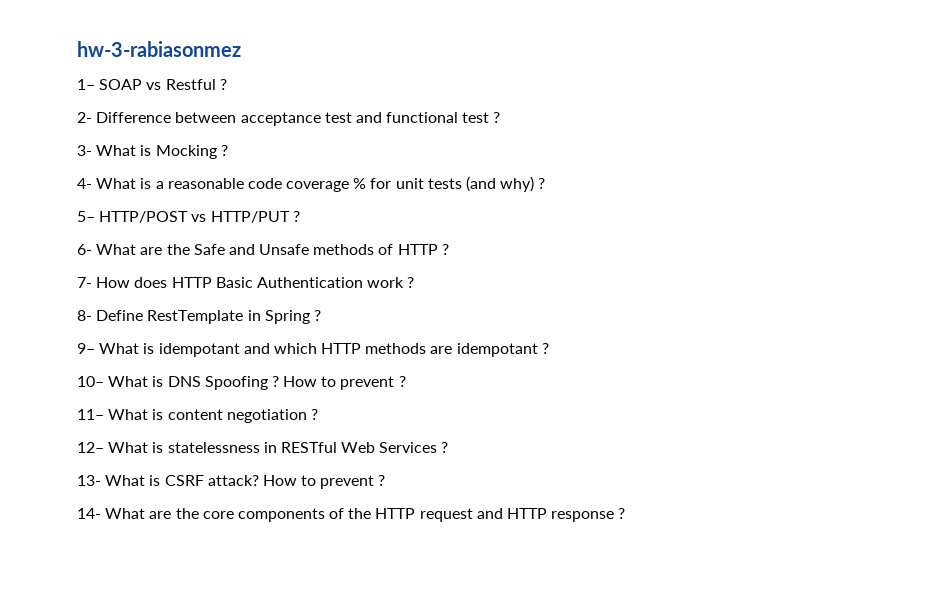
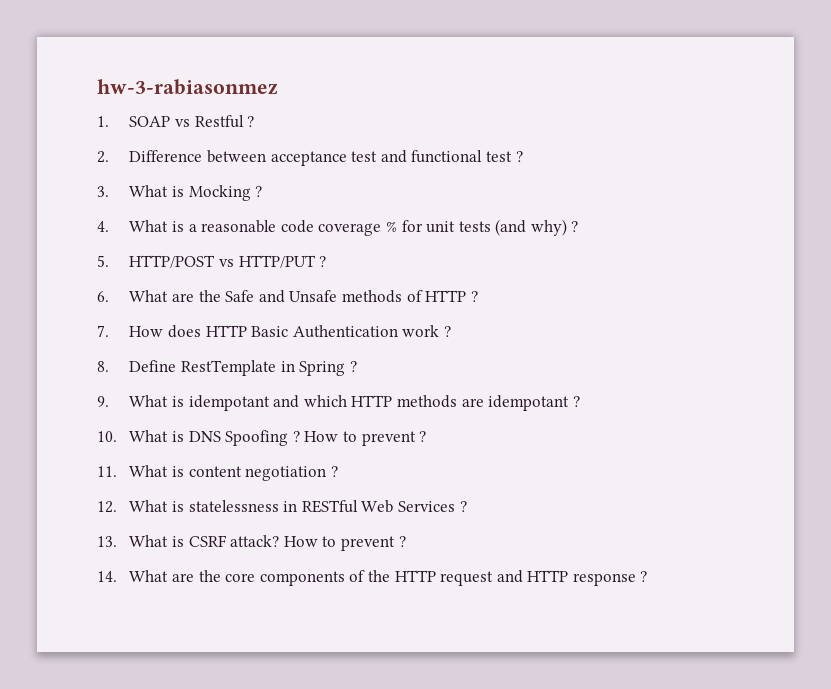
[77,79,95,90] 1– -> [97,116,109,127] 1.
[77,112,92,123] 2- -> [97,151,109,163] 2.
[77,145,92,156] 3- -> [97,186,109,197] 3.
[77,178,92,189] 4- -> [97,221,109,232] 4.
[77,211,95,222] 5– -> [97,255,109,267] 5.
[77,244,92,255] 6- -> [97,291,109,302] 6.
[77,277,92,288] 7- -> [97,325,109,337] 7.
[77,310,92,321] 8- -> [97,361,109,372] 8.
[77,343,95,354] 9– -> [97,396,109,407] 9.
[77,376,104,387] 10– -> [97,431,117,442] 10.
[77,409,104,420] 11– -> [97,466,117,477] 11.
[77,442,104,453] 12– -> [97,501,117,513] 12.
[77,475,101,486] 13- -> [97,536,117,547] 13.
[77,508,101,519] 14- -> [97,571,117,582] 14.

